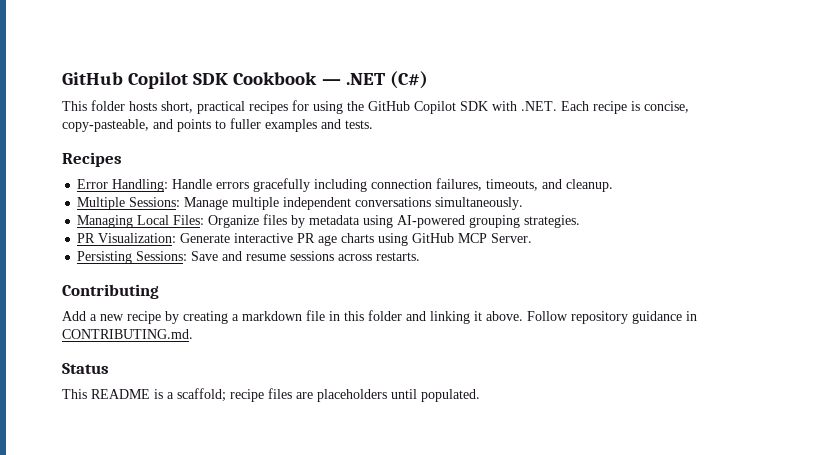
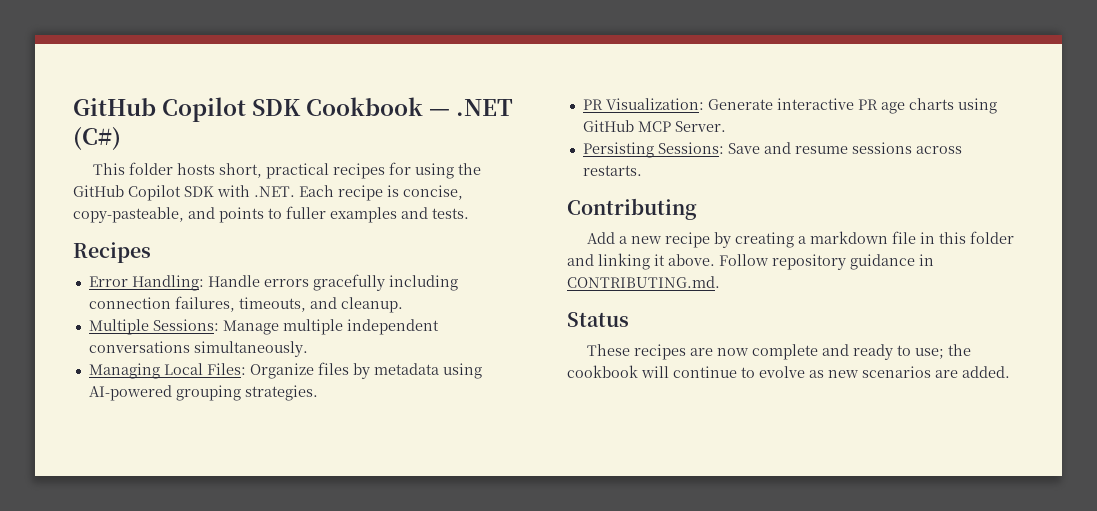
[62,388,480,402] This README is a scaffold; recipe files are placeholders until populated. -> [587,344,972,360] [567,365,1010,378] These recipes are now complete and ready to use; the cookbook will continue to evolve as new scenarios are added.

